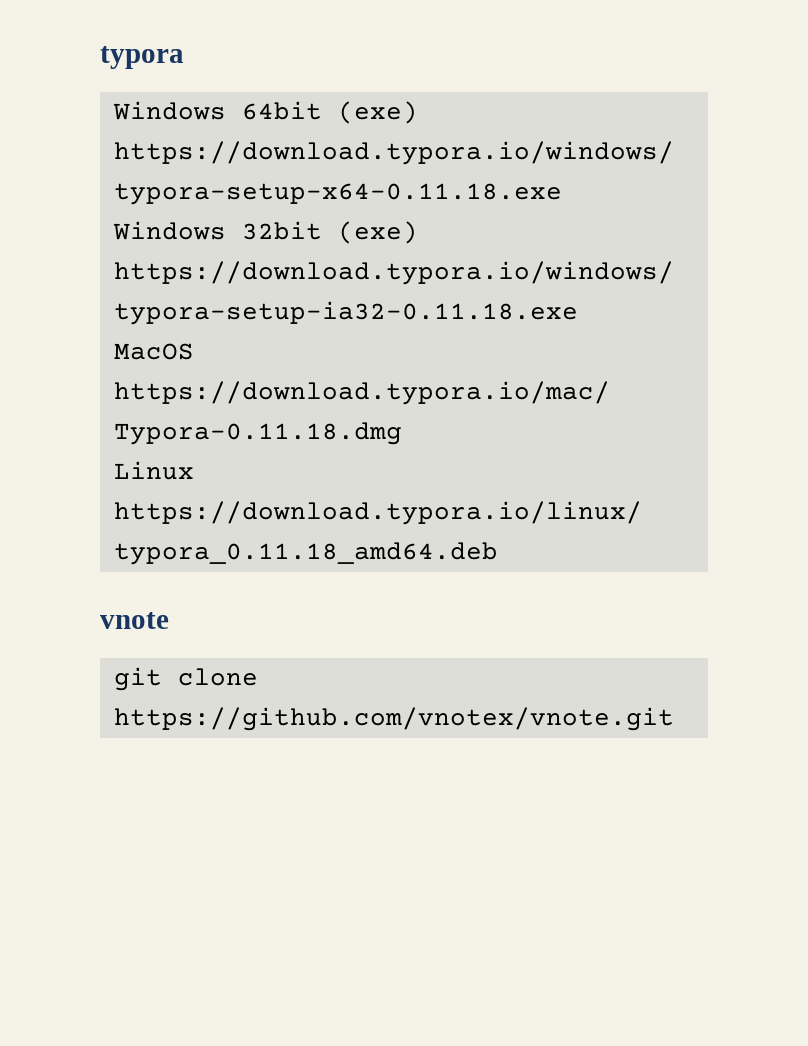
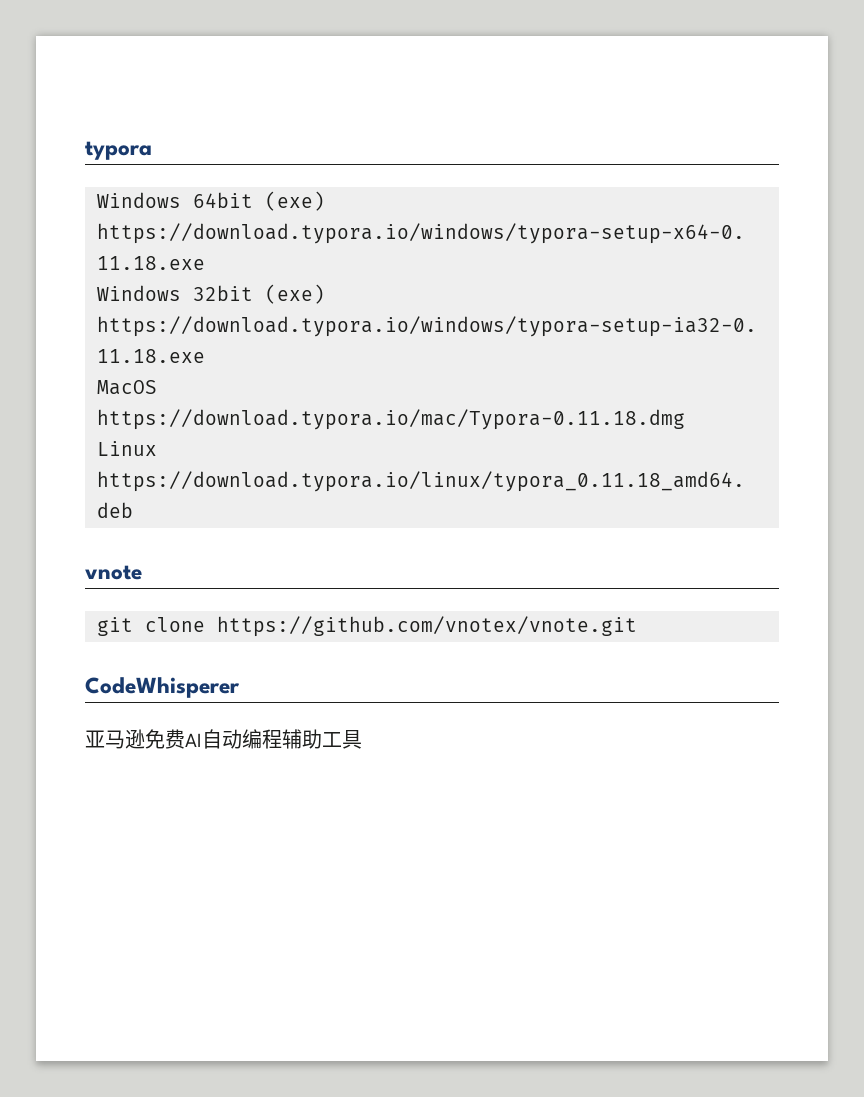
(674, 719) none -> [85,677,240,698] [85,729,362,749] // CodeWhisperer // 亚马逊免费AI自动编程辅助工具

